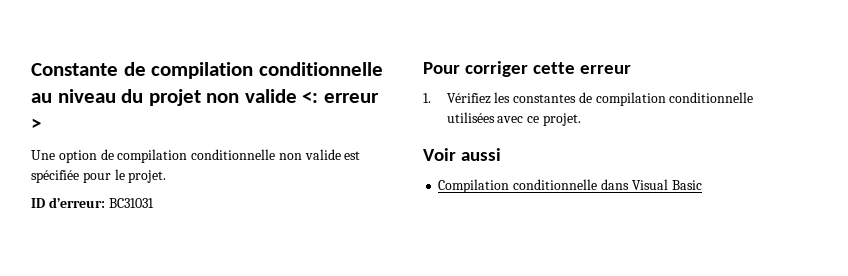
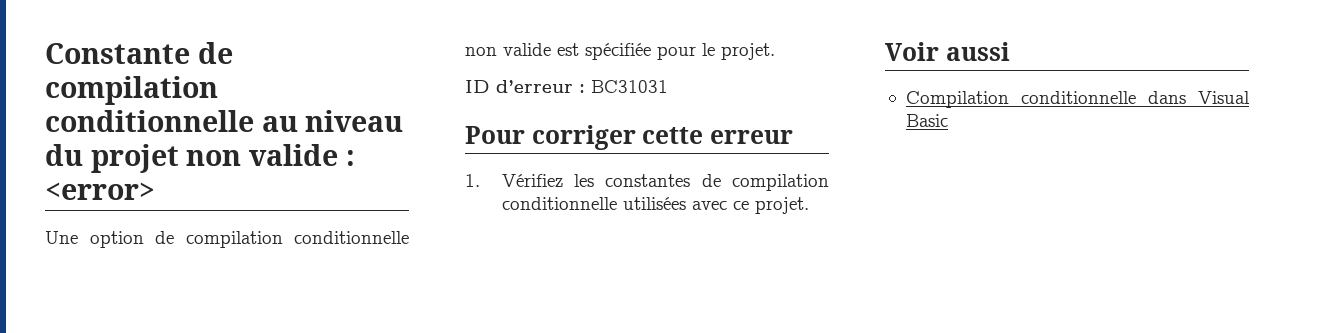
[302,91,379,103] [31,118,41,130] <: erreur > -> [345,150,355,166] [45,182,155,200] : <error>
[48,197,105,208] d’erreur: -> [496,80,585,93] d’erreur :

